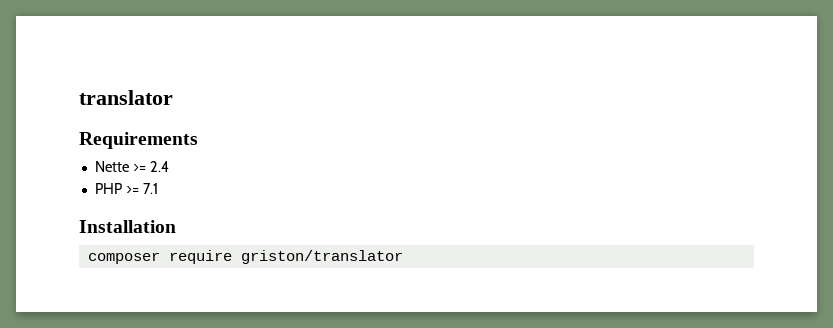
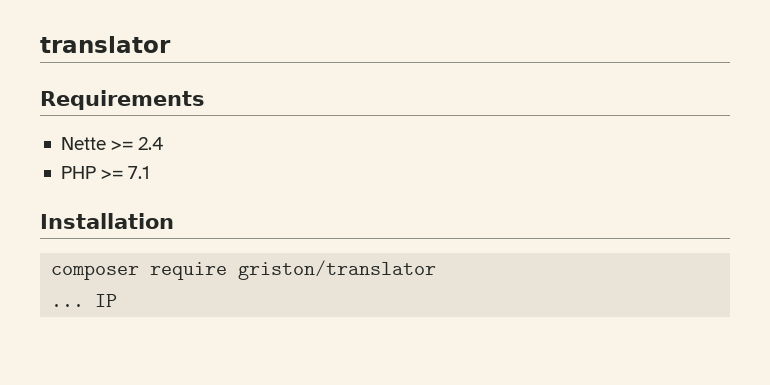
(403, 257) none -> [51,294,118,307] // ... IP

